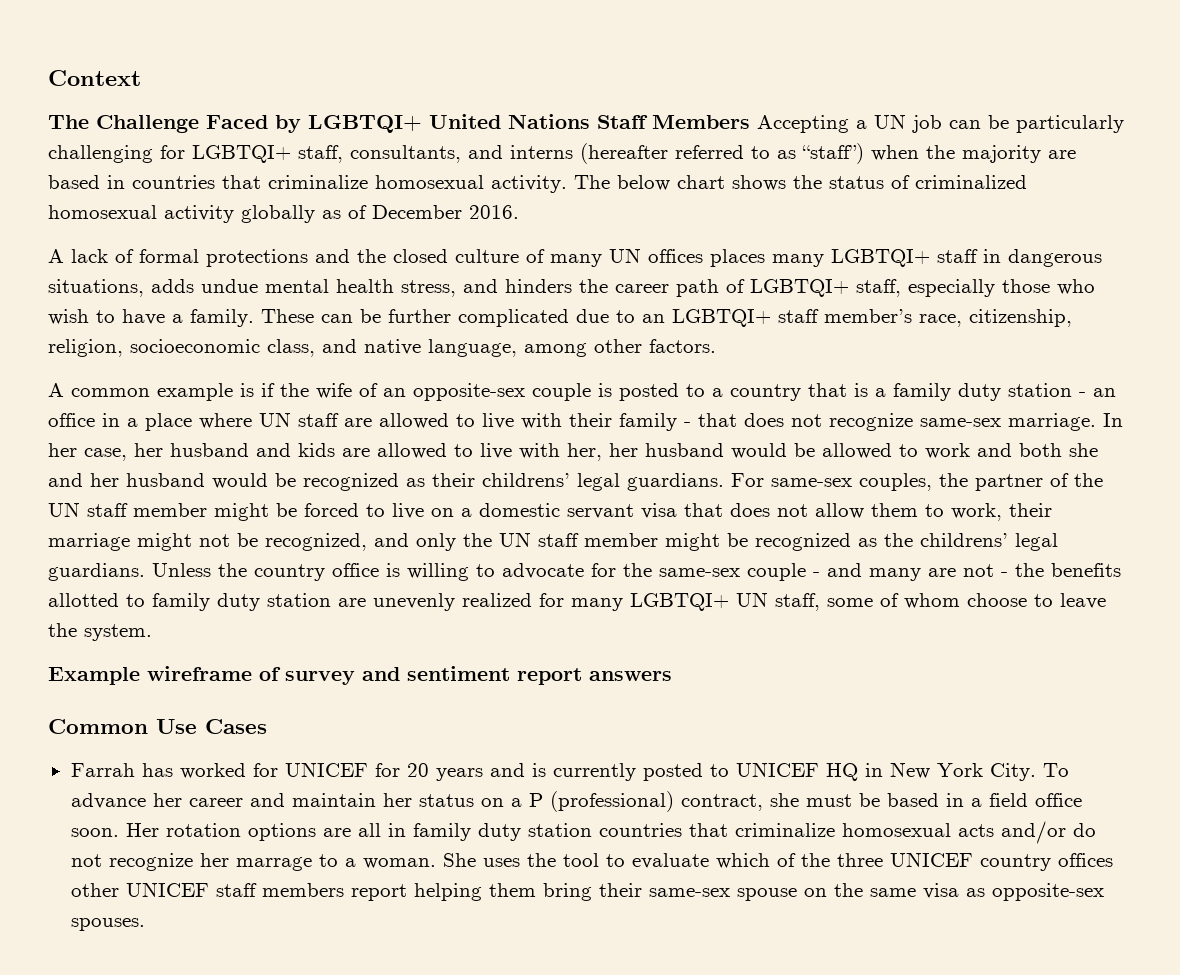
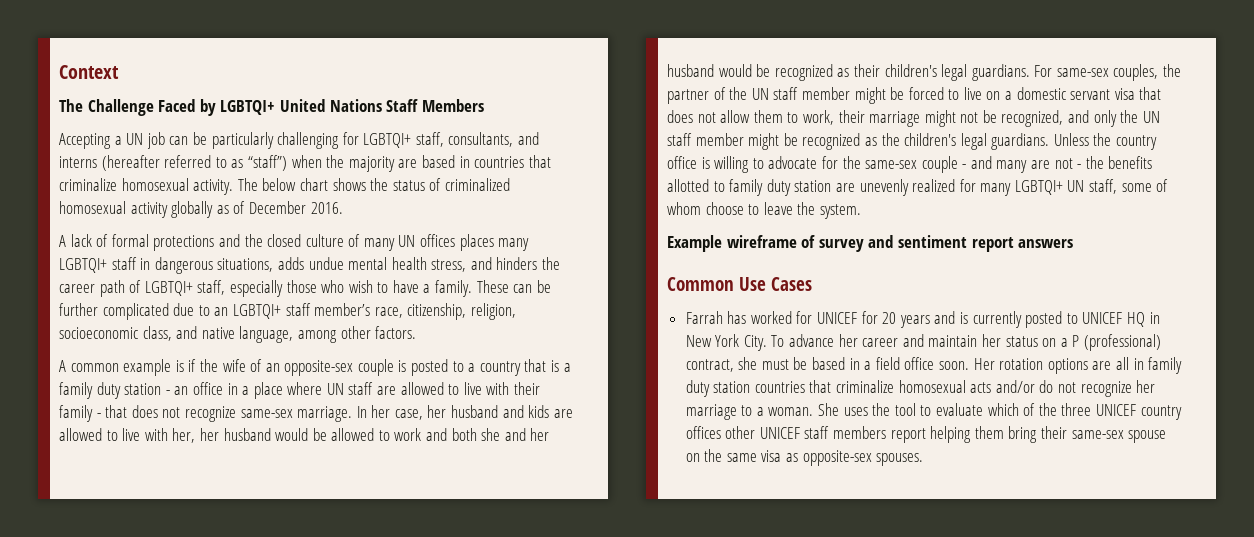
(750, 122) none -> (484, 105) //
[482,473,570,487] childrens’ -> [884,64,937,77] children's
[920,533,1008,547] childrens’ -> [904,133,957,146] children's
[235,857,312,871] marrage -> [685,404,737,420] marriage

